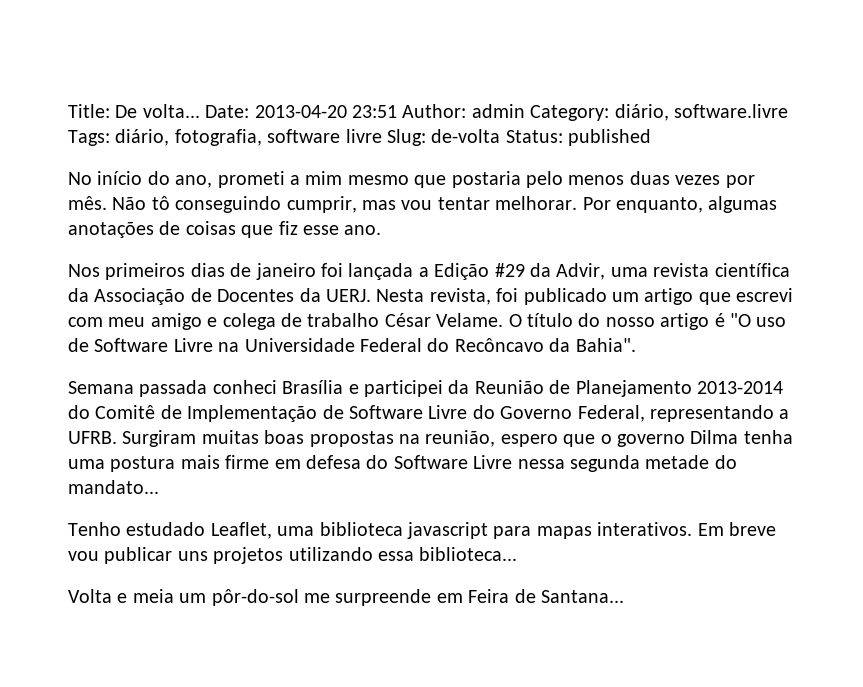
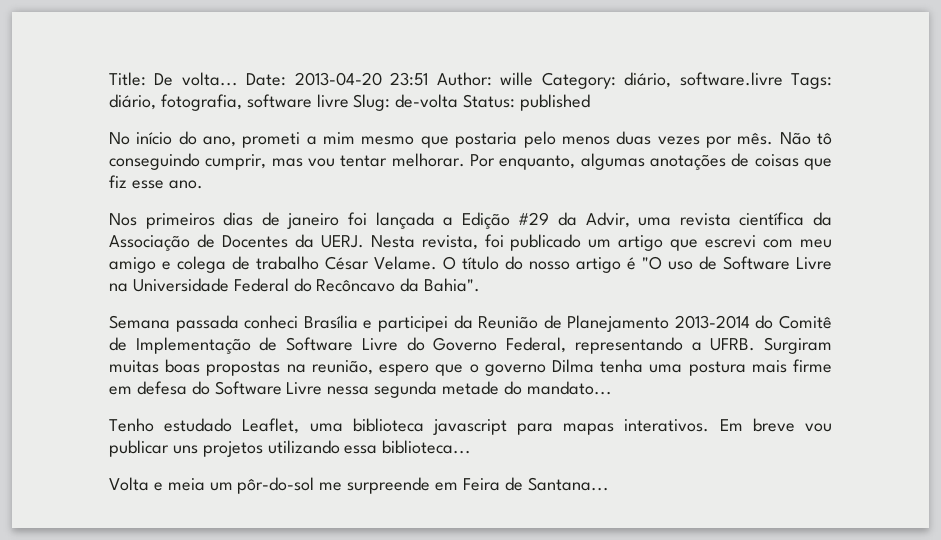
[471,104,525,118] admin -> [500,72,534,86] wille

